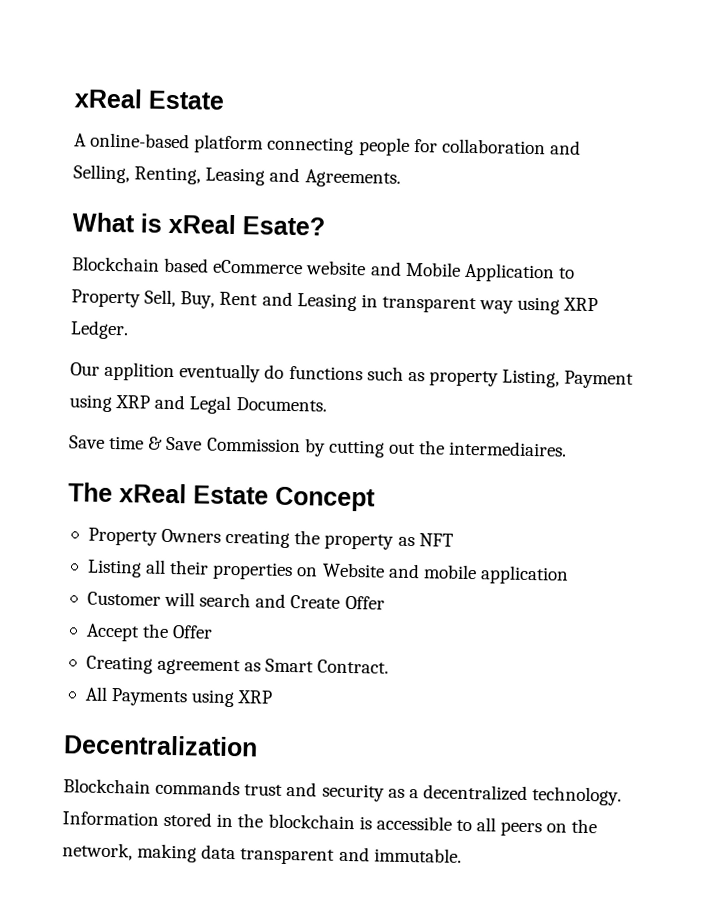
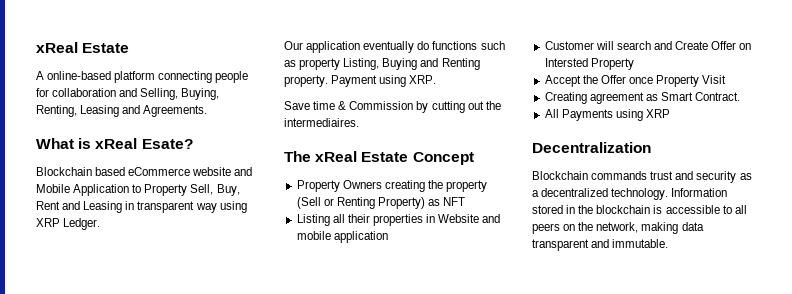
(130, 174) none -> [181,88,220,100] Buying,
[104,361,176,382] applition -> [306,41,361,53] application
[564,370,635,389] [69,394,327,415] Payment using XRP and Legal Documents. -> [382,58,480,70] [284,75,437,87] Buying and Renting property. Payment using XRP.
[166,436,203,451] Save -> (347, 105) none
(395, 541) none -> [296,197,425,209] (Sell or Renting Property)
[296,567,319,577] on -> [426,214,436,223] in
(385, 602) none -> [739,43,752,50] [544,58,634,70] on Intersted Property
(214, 632) none -> [628,75,727,87] once Property Visit

